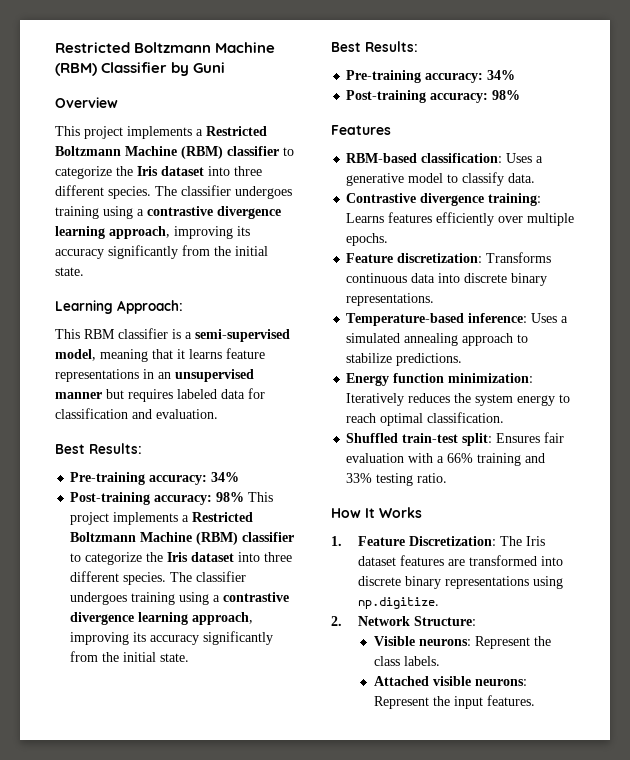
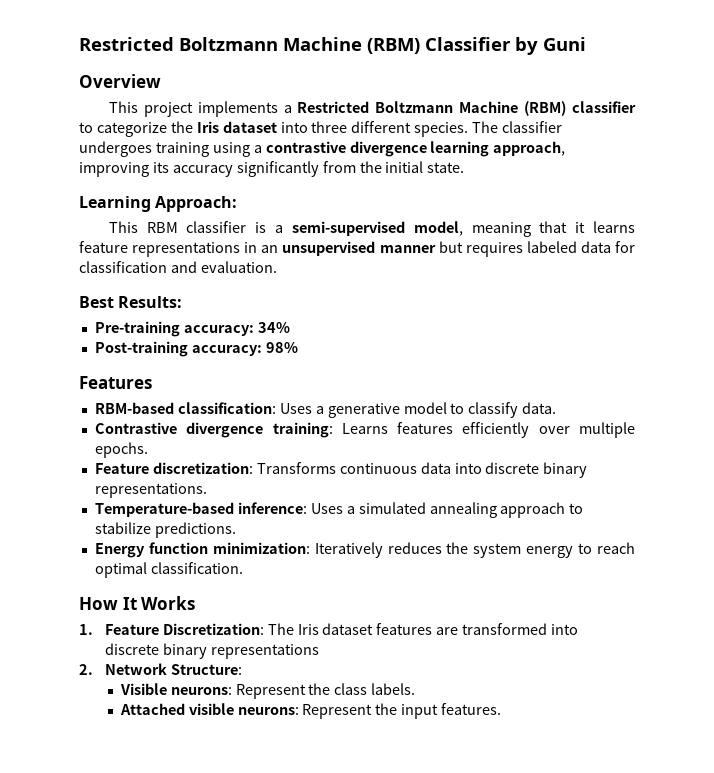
[70,492,274,505] [70,512,254,525] [70,532,295,545] [70,552,293,565] [70,571,247,585] [70,592,290,605] [70,612,254,625] [70,631,274,645] [70,651,190,662] [331,41,418,52] [346,70,516,83] // Post-training accuracy: 98% This project implements a Restricted Boltzmann Machine (RBM) classifier to categorize the Iris dataset into three different species. The classifier undergoes training using a contrastive divergence learning approach, improving its accuracy significantly from the initial state. // Best Results: // Pre-training accuracy: 34% -> (290, 327) none
[346,432,565,446] [346,453,546,466] [346,473,448,486] // Shuffled train-test split: Ensures fair evaluation with a 66% training and 33% testing ratio. -> (243, 568) none
[533,576,564,589] [358,597,440,609] using np.digitize. -> (319, 651) none

